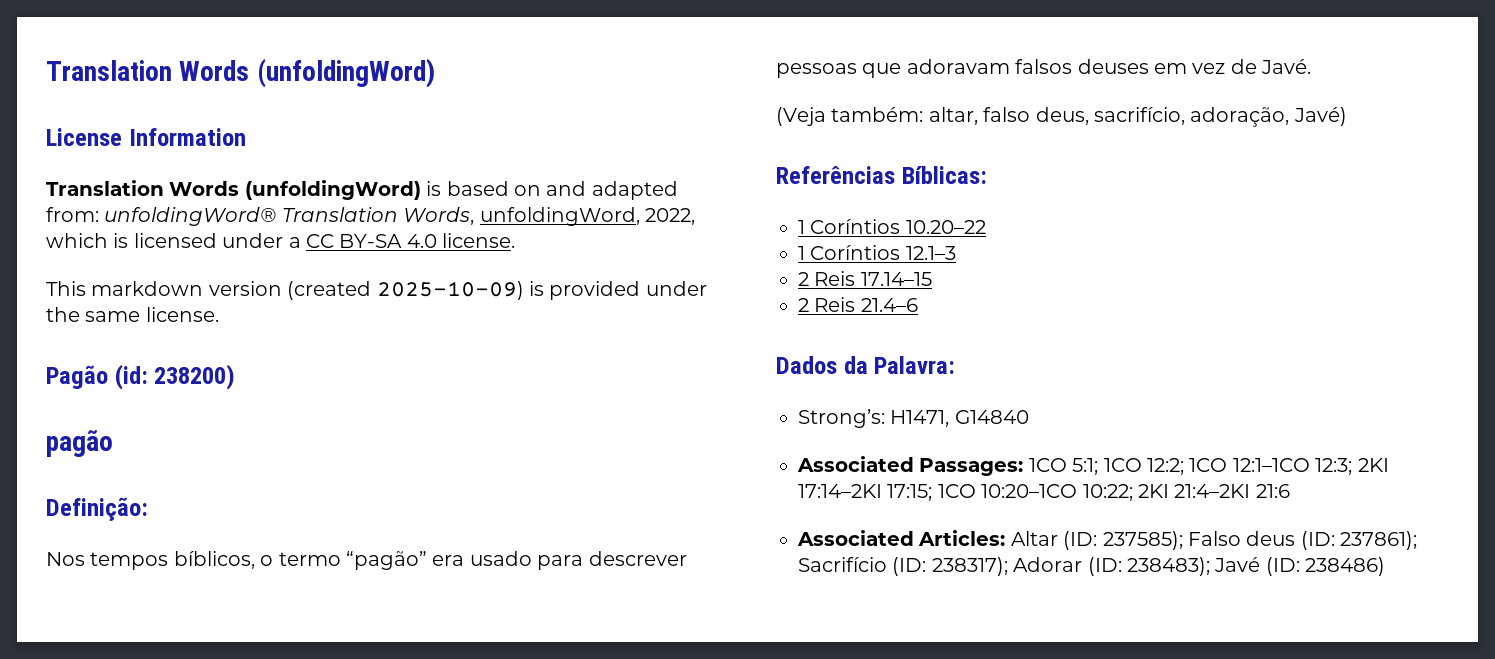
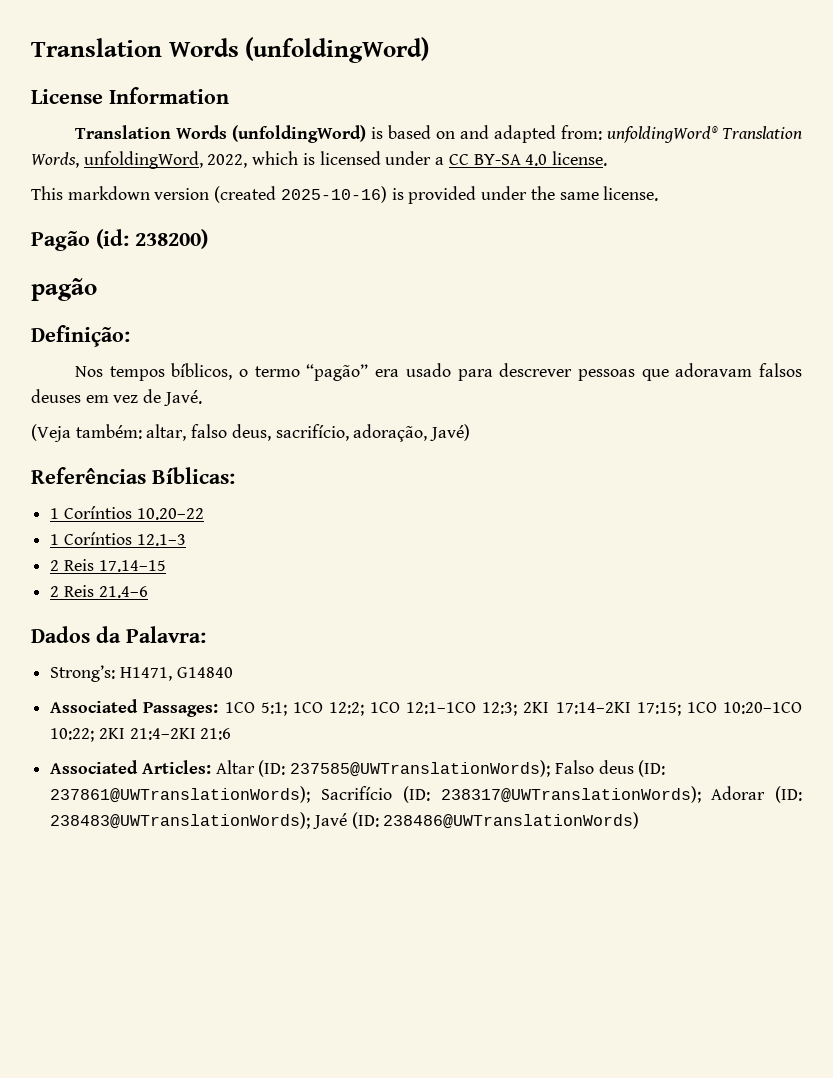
[376,281,524,300] 2025-10-09) -> [280,186,387,203] 2025-10-16)
[1102,531,1183,550] 237585); -> [290,760,551,777] 237585@UWTranslationWords);
[1340,531,1418,550] 237861); -> [50,786,311,803] 237861@UWTranslationWords);
[931,557,1008,576] 238317); -> [440,786,701,803] 238317@UWTranslationWords);
[1127,557,1210,576] 238483); -> [50,812,311,829] 238483@UWTranslationWords);
[1305,557,1386,576] 238486) -> [383,812,640,829] 238486@UWTranslationWords)

